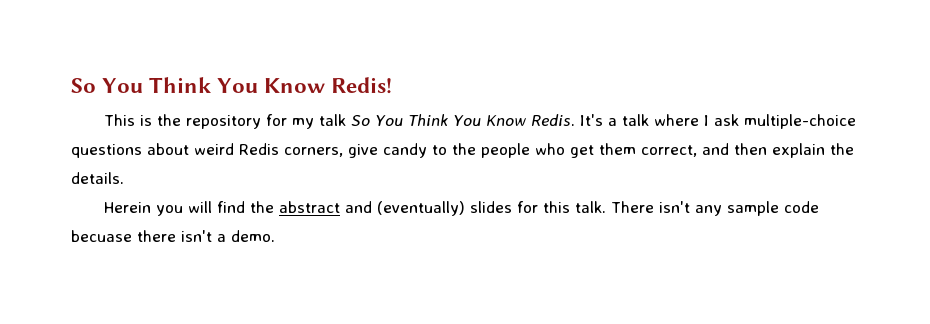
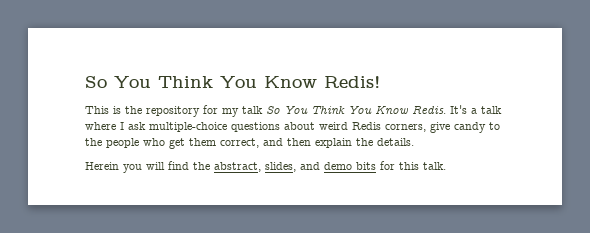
[279,201,820,216] [71,230,275,242] abstract and (eventually) slides for this talk. There isn't any sample code becuase there isn't a demo. -> [214,161,446,172] abstract, slides, and demo bits for this talk.

